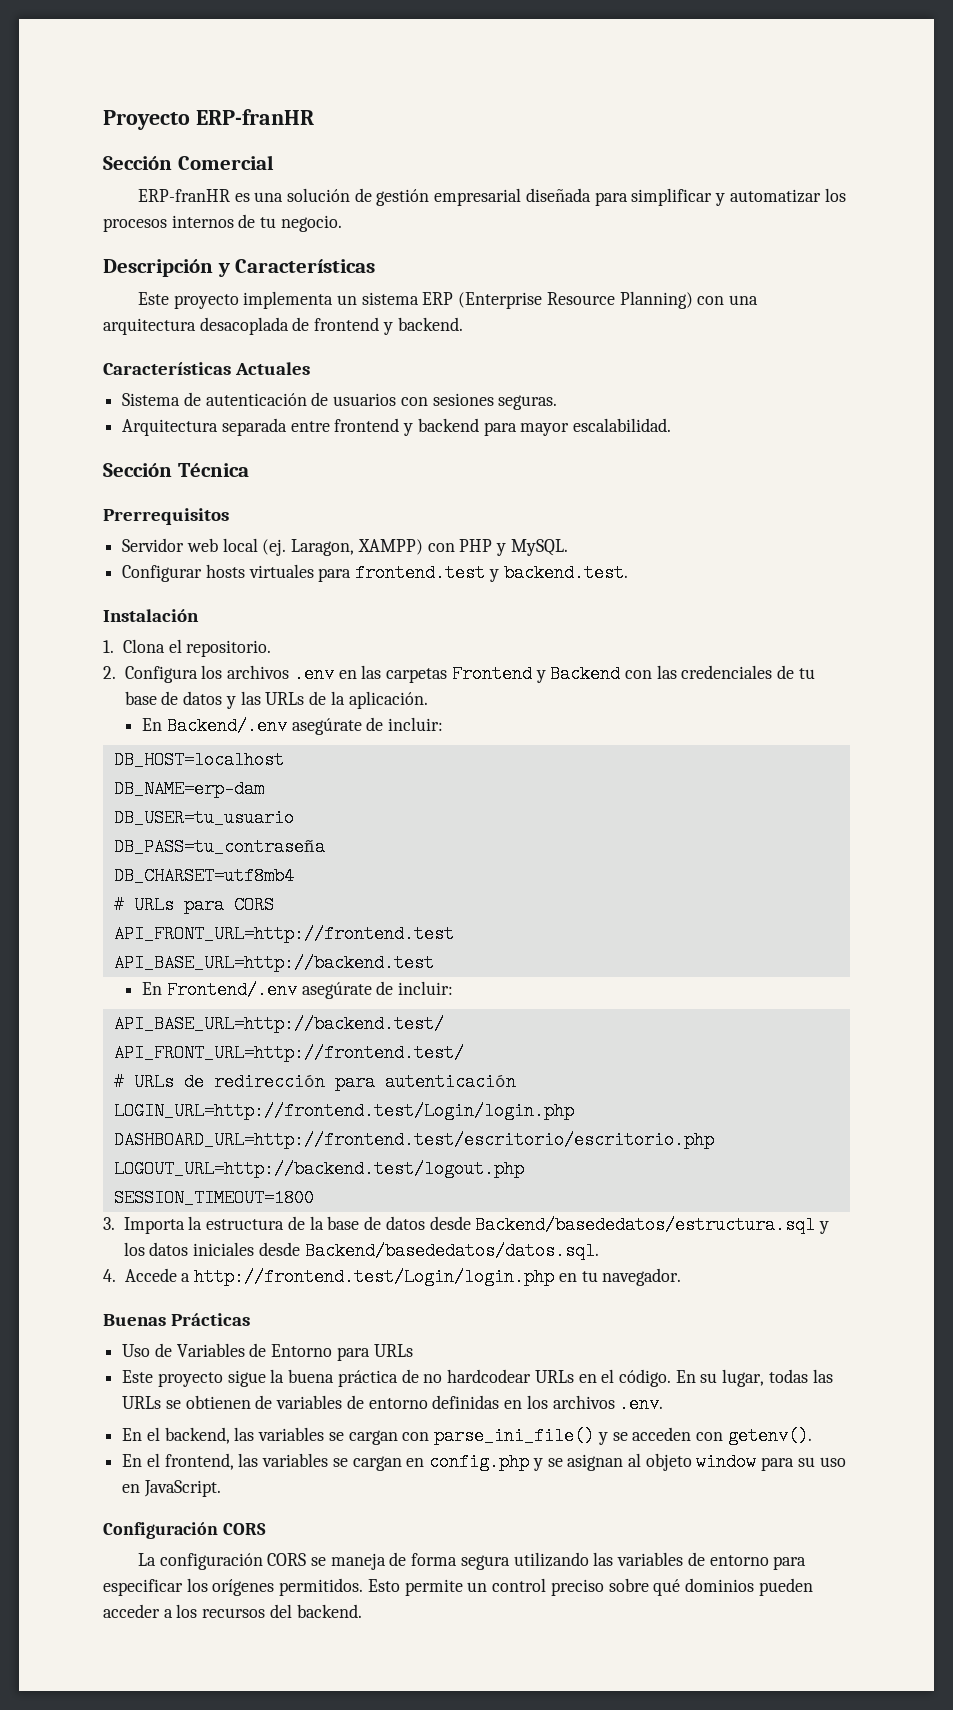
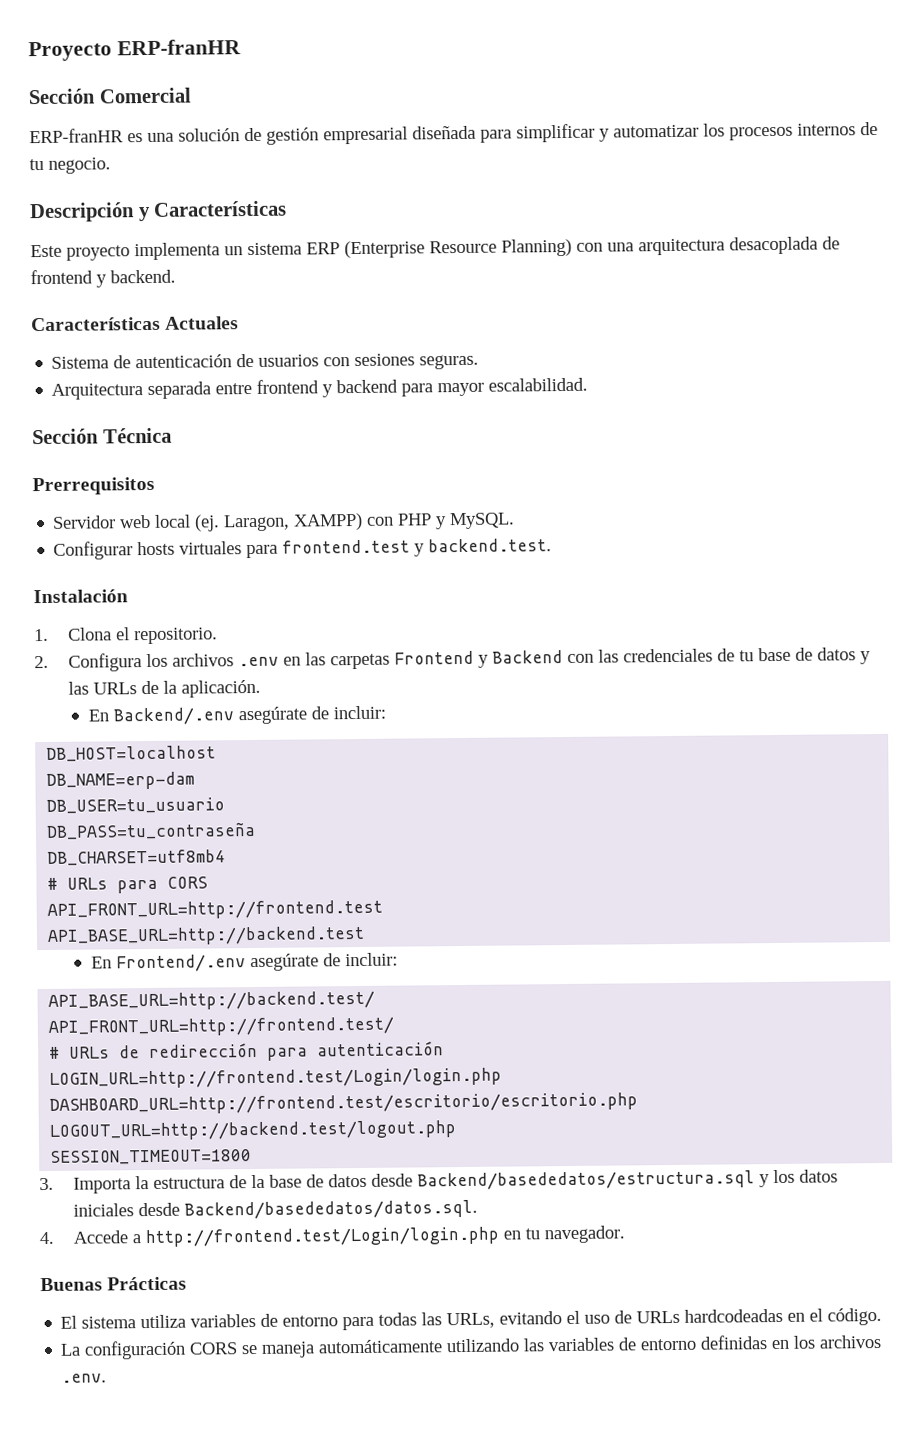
[122,1343,413,1361] [122,1369,833,1387] [122,1395,273,1409] Uso de Variables de Entorno para URLs // Este proyecto sigue la buena práctica de no hardcodear URLs en el código. En su lugar, todas las URLs se obtienen de -> [60,1307,883,1331] [60,1338,546,1360] El sistema utiliza variables de entorno para todas las URLs, evitando el uso de URLs hardcodeadas en el código. // La configuración CORS se maneja automáticamente utilizando las
[122,1427,812,1445] [122,1453,846,1471] [122,1480,221,1497] [103,1522,266,1539] [137,1552,807,1570] [103,1578,813,1596] [103,1604,362,1618] // En el backend, las variables se cargan con parse_ini_file() y se acceden con getenv(). // En el frontend, las variables se cargan en config.php y se asignan al objeto window para su uso en JavaScript. // Configuración CORS // La configuración CORS se maneja de forma segura utilizando las variables de entorno para especificar los orígenes permitidos. Esto permite un control preciso sobre qué dominios pueden acceder a los recursos del backend. -> (108, 1378) none

